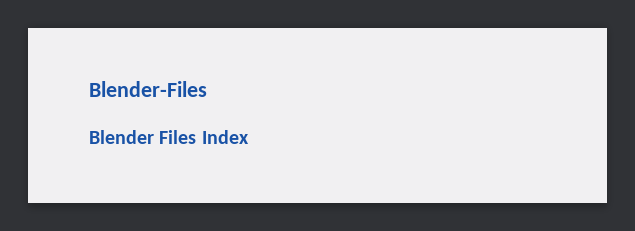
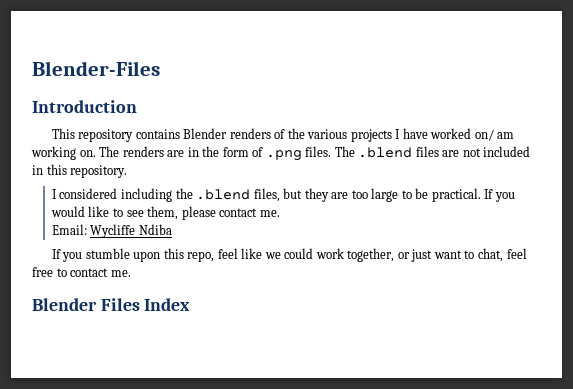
(207, 89) none -> [32,100,137,113] [51,128,515,142] [31,146,531,161] [32,164,128,178] [51,188,515,202] [50,206,280,220] [51,224,172,238] [51,248,527,262] [32,267,131,277] // Introduction // This repository contains Blender renders of the various projects I have worked on/ am working on. The renders are in the form of .png files. The .blend files are not included in this repository. // I considered including the .blend files, but they are too large to be practical. If you would like to see them, please contact me. // Email: Wycliffe Ndiba // If you stumble upon this repo, feel like we could work together, or just want to chat, feel free to contact me.

